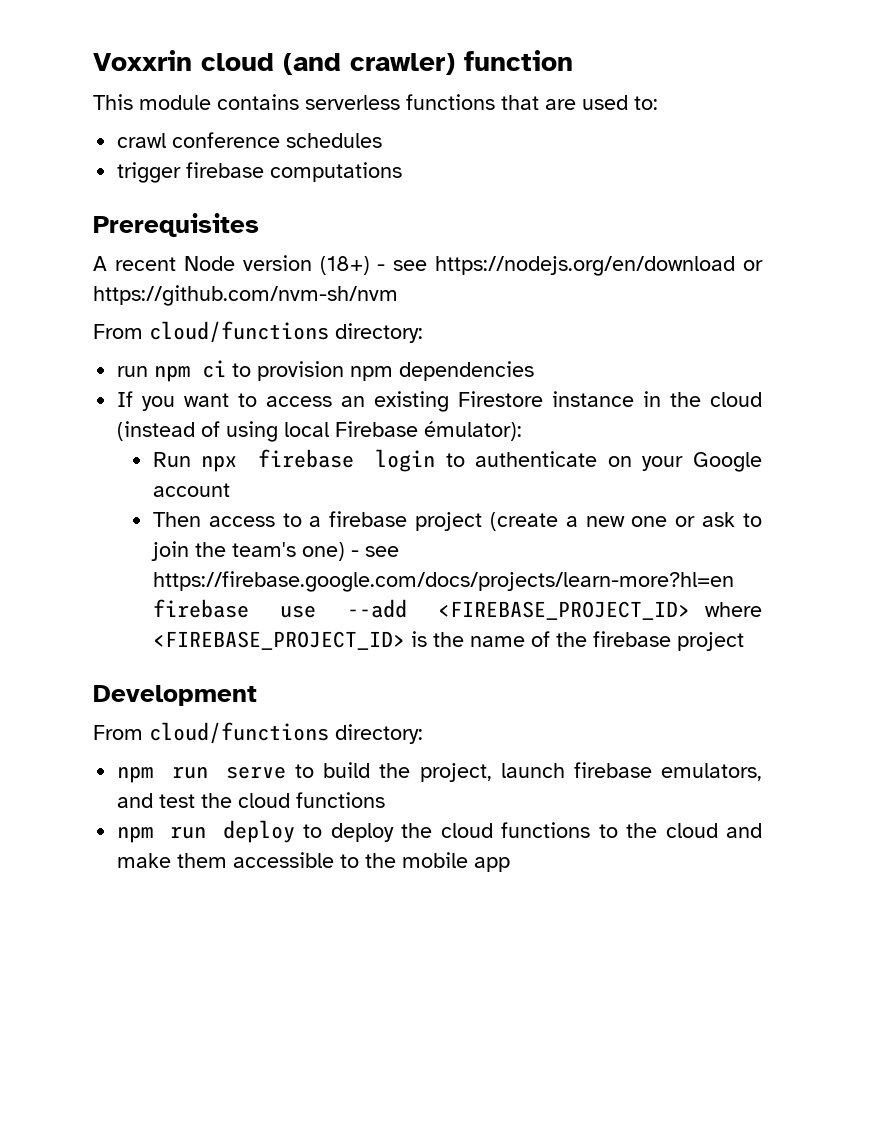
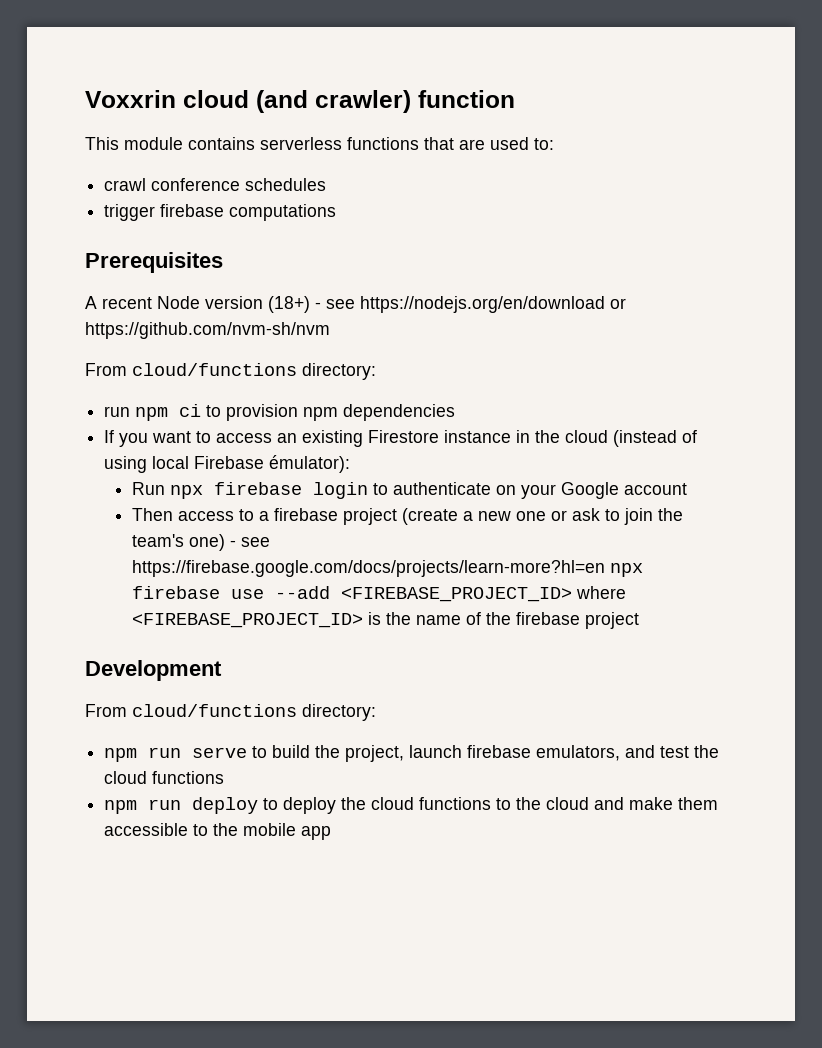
(734, 581) none -> [609,563,643,577] npx

